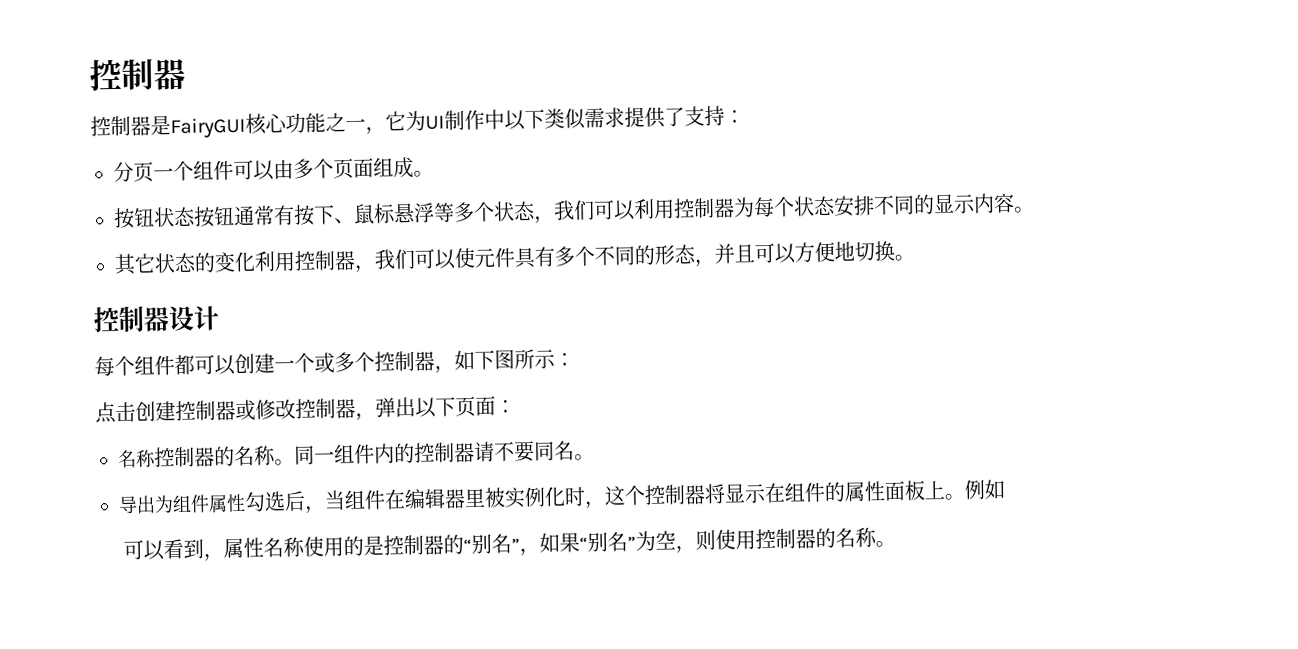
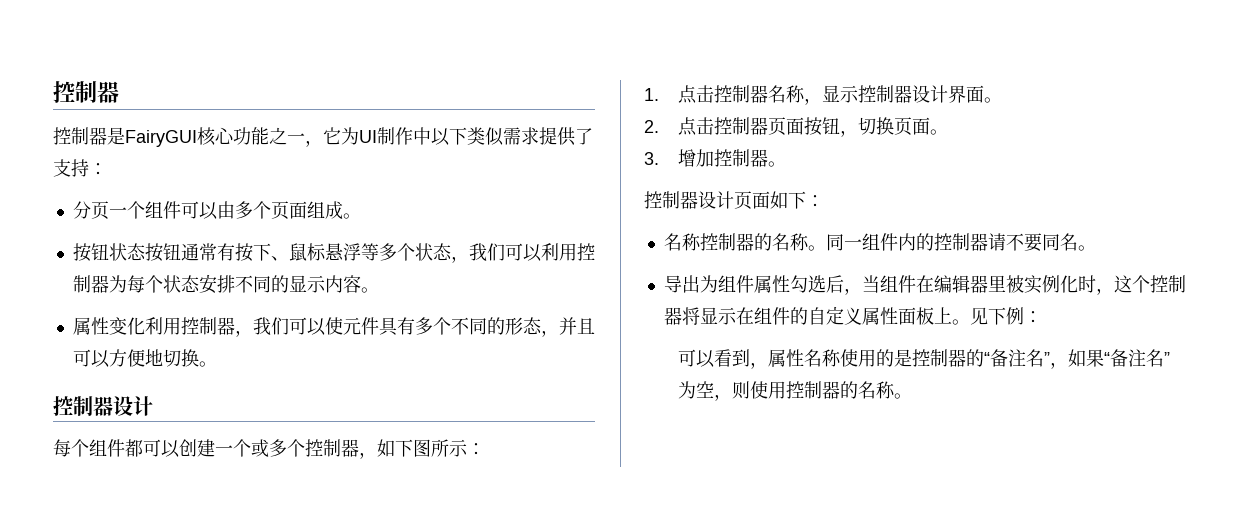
[114,252,216,276] 其它状态的 -> [72,317,109,335] 属性
[95,395,496,424] 点击创建控制器或修改控制器，弹出以下页面 -> [644,85,1003,105] [644,117,949,137] [644,149,787,167] [644,191,806,210] 1.点击控制器名称，显示控制器设计界面。 // 2.点击控制器页面按钮，切换页面。 // 3.增加控制器。 // 控制器设计页面如下
(846, 492) none -> [807,306,862,325] 自定义
[964,479,1006,500] 例如 -> [969,307,1042,325] 见下例：
[470,533,492,555] 别 -> [990,349,1027,367] 备注
[586,531,608,553] 别 -> [1110,349,1147,367] 备注

